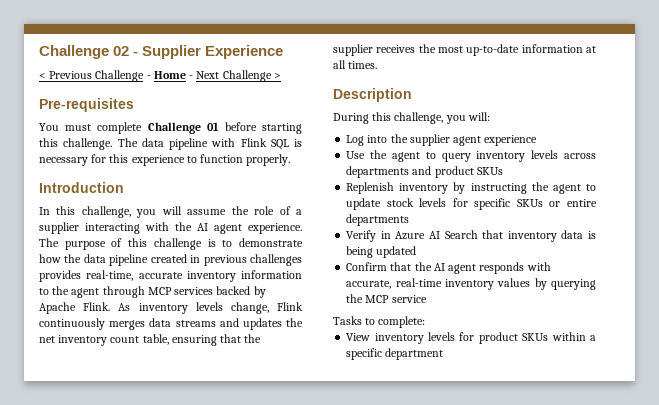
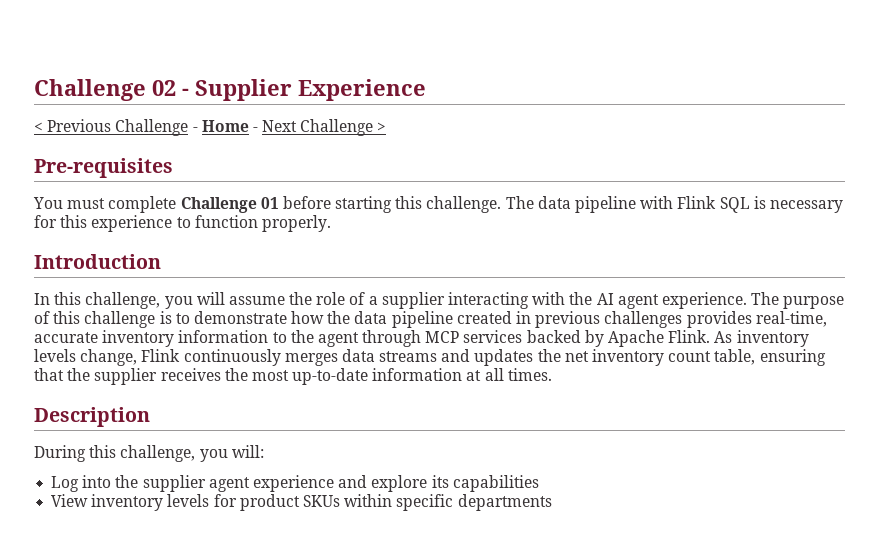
[346,150,596,162] [346,166,503,178] [346,182,596,194] [346,198,597,210] [346,214,410,226] [346,230,596,242] [346,246,417,258] [346,262,551,274] [346,278,596,290] [346,294,427,303] [333,316,426,328] // Use the agent to query inventory levels across departments and product SKUs // Replenish inventory by instructing the agent to update stock levels for specific SKUs or entire departments // Verify in Azure AI Search that inventory data is being updated // Confirm that the AI agent responds with accurate, real-time inventory values by querying the MCP service // Tasks to complete: -> [338,475,539,492] and explore its capabilities
[590,335,596,341] [346,348,444,360] a specific department -> [396,494,552,511] specific departments

